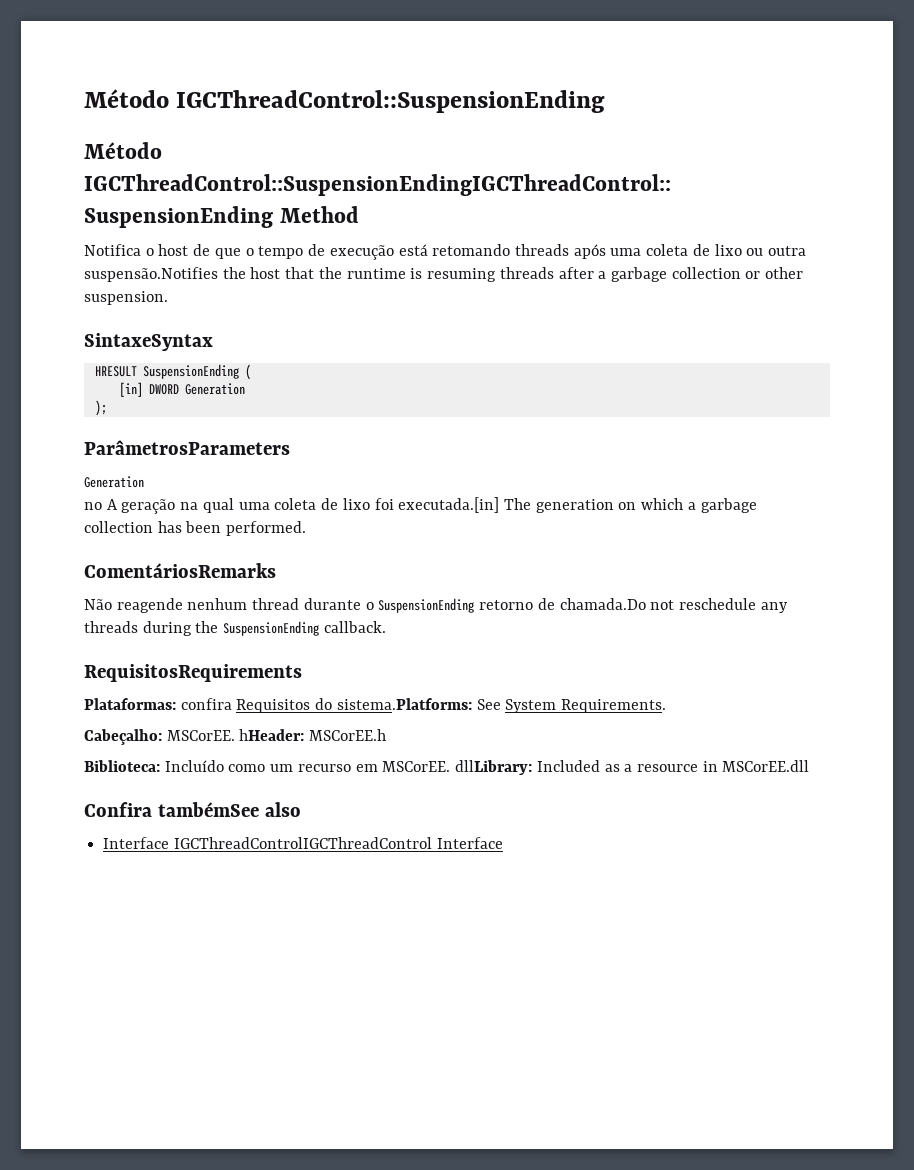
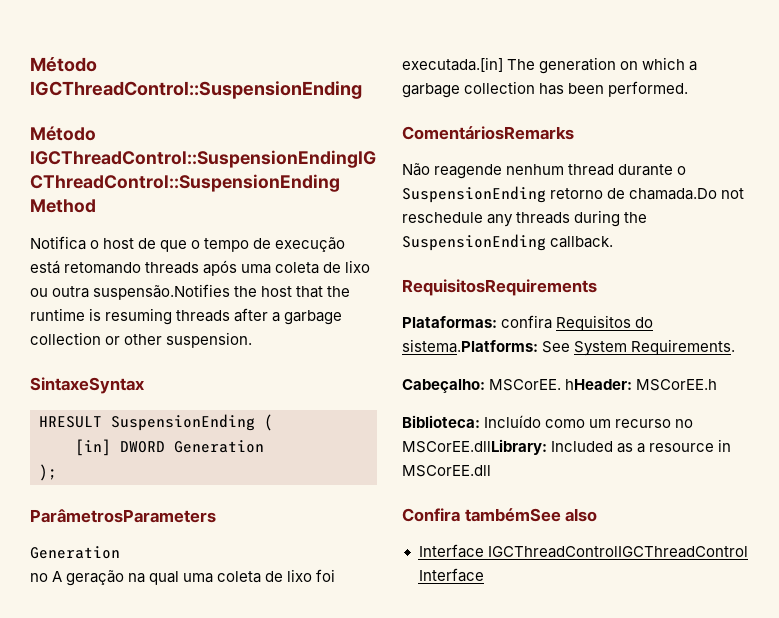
[355,760,533,775] em MSCorEE. dllLibrary: -> [675,419,694,428] [402,439,547,455] no MSCorEE.dllLibrary:

